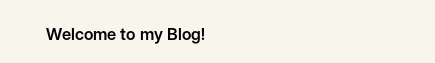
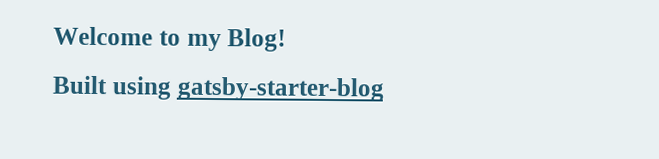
(206, 36) none -> [52,75,385,102] // Built using gatsby-starter-blog

